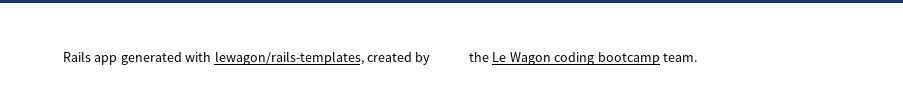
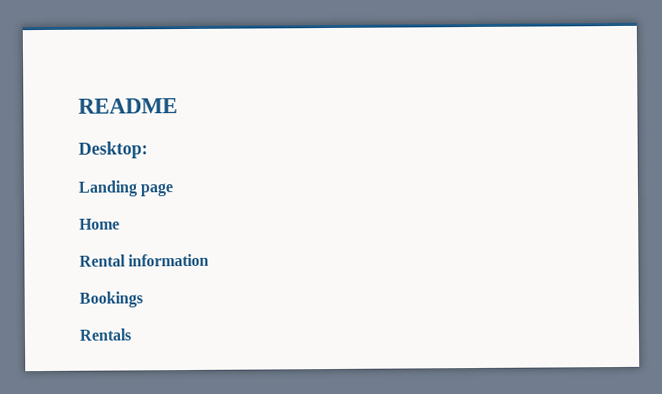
[63,51,697,65] Rails app generated with lewagon/rails-templates, created by the Le Wagon coding bootcamp team. -> [78,98,178,114] [78,141,148,159] [78,180,174,197] [79,218,120,230] [79,253,210,267] [79,291,143,308] [79,328,131,341] README // Desktop: // Landing page // Home // Rental information // Bookings // Rentals

